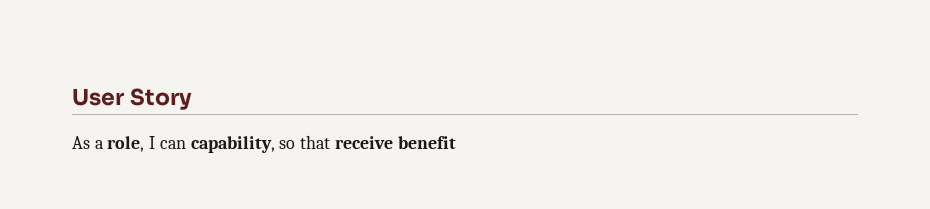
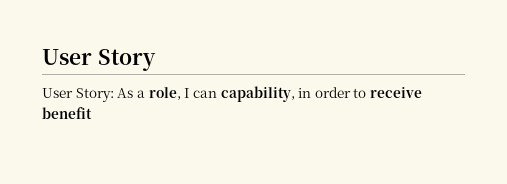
(192, 99) none -> [42,88,114,102] User Story:
[279,135,331,149] so that -> [298,87,367,98] in order to

